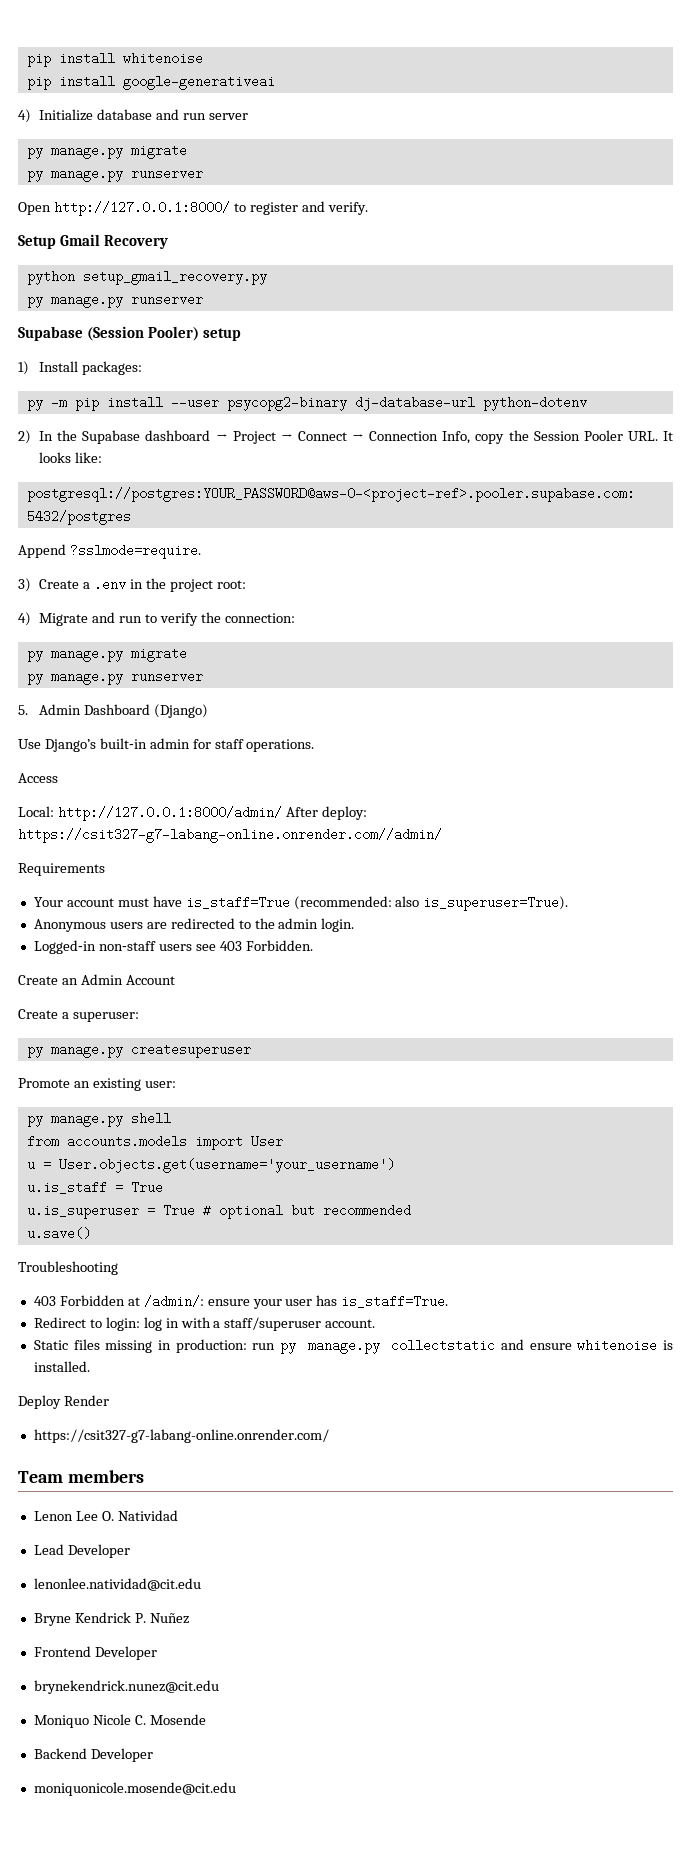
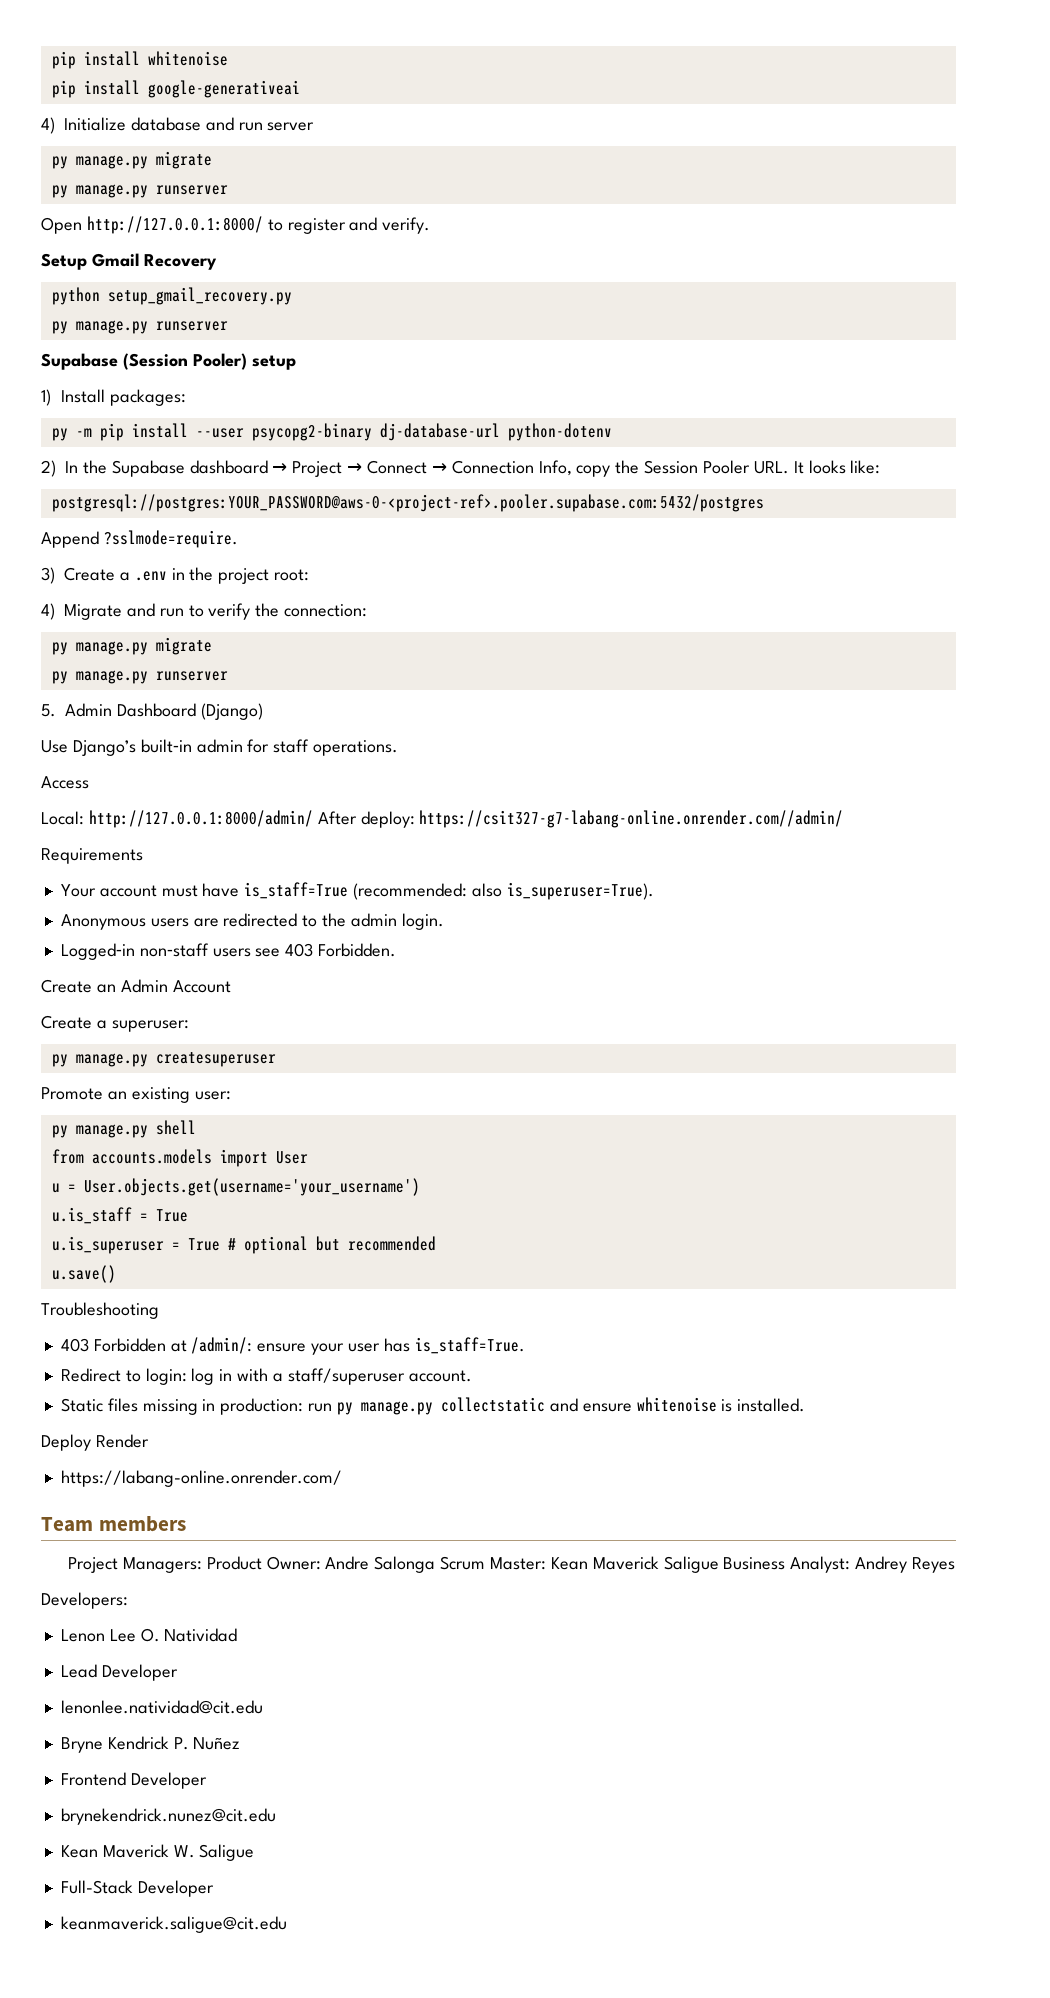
[33,1429,329,1443] https://csit327-g7-labang-online.onrender.com/ -> [60,1470,342,1487] https://labang-online.onrender.com/
(144, 1476) none -> [67,1556,956,1573] [41,1592,128,1609] // Project Managers: Product Owner: Andre Salonga Scrum Master: Kean Maverick Saligue Business Analyst: Andrey Reyes // Developers:
[33,1714,206,1728] [33,1748,153,1762] [33,1782,236,1796] Moniquo Nicole C. Mosende // Backend Developer // moniquonicole.mosende@cit.edu -> [60,1844,255,1861] [60,1880,214,1897] [60,1916,287,1933] Kean Maverick W. Saligue // Full-Stack Developer // keanmaverick.saligue@cit.edu

